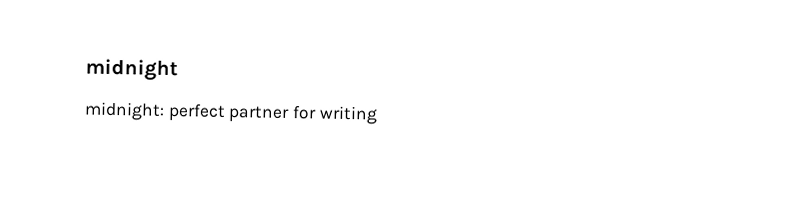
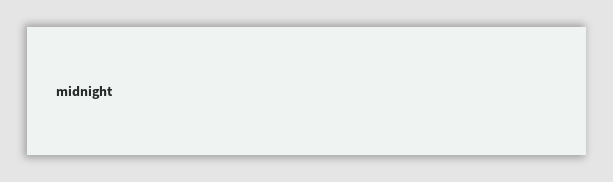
[84,101,378,125] // midnight: perfect partner for writing -> (113, 92) none

